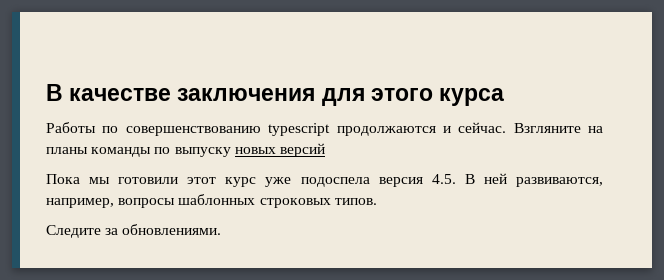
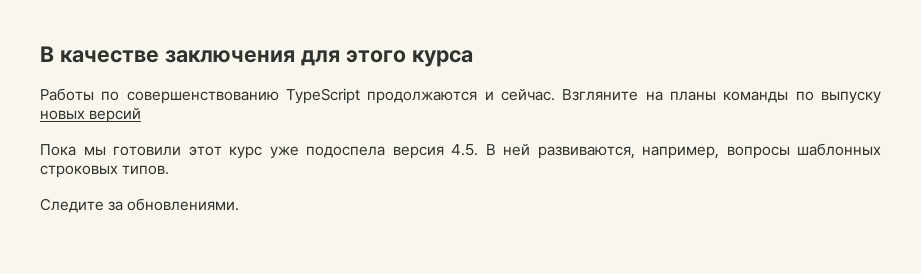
[268,123,331,136] typescript -> [286,88,360,104] TypeScript

